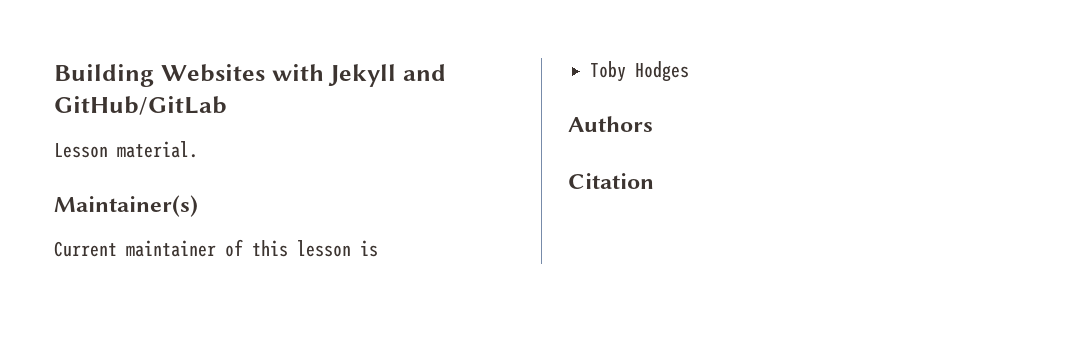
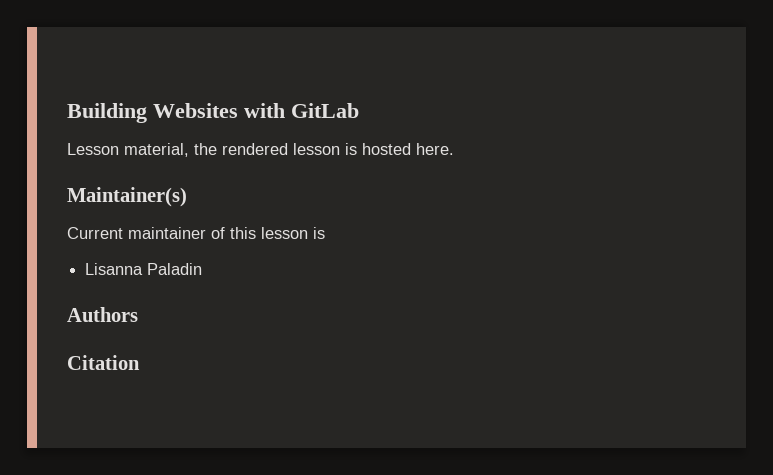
[328,64,446,87] [54,96,227,115] [54,141,198,158] Jekyll and GitHub/GitLab // Lesson material. -> [291,103,359,118] [67,143,454,157] GitLab // Lesson material, the rendered lesson is hosted here.
[590,61,689,82] Toby Hodges -> [85,263,203,275] Lisanna Paladin

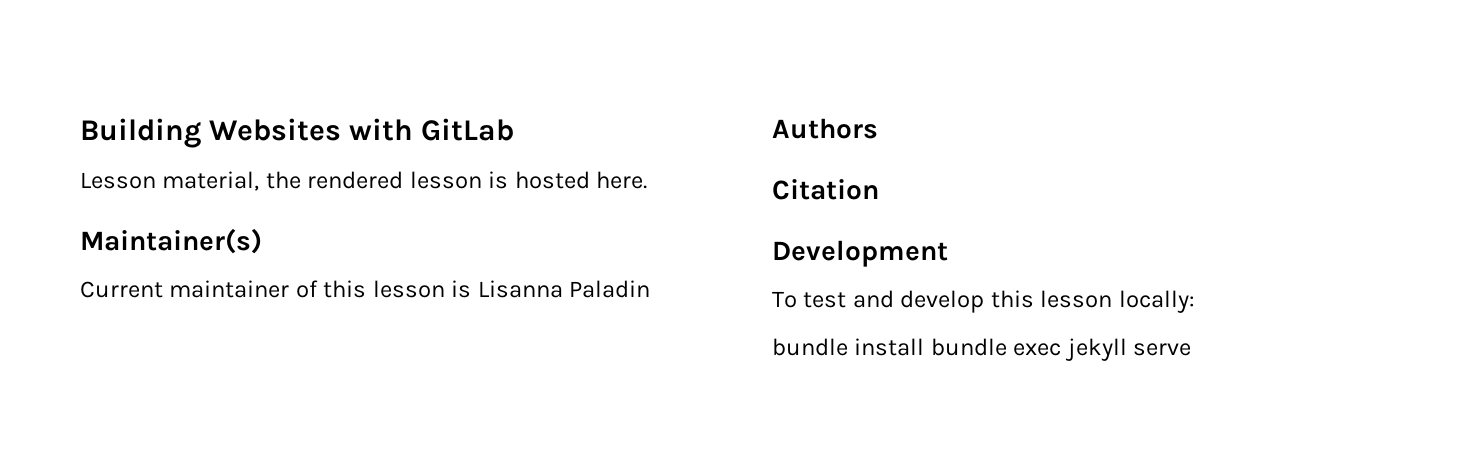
(325, 233) // -> (472, 289) none
(140, 362) none -> [772,240,948,267] [772,290,1195,313] [772,338,1192,361] // Development // To test and develop this lesson locally: // bundle install bundle exec jekyll serve

